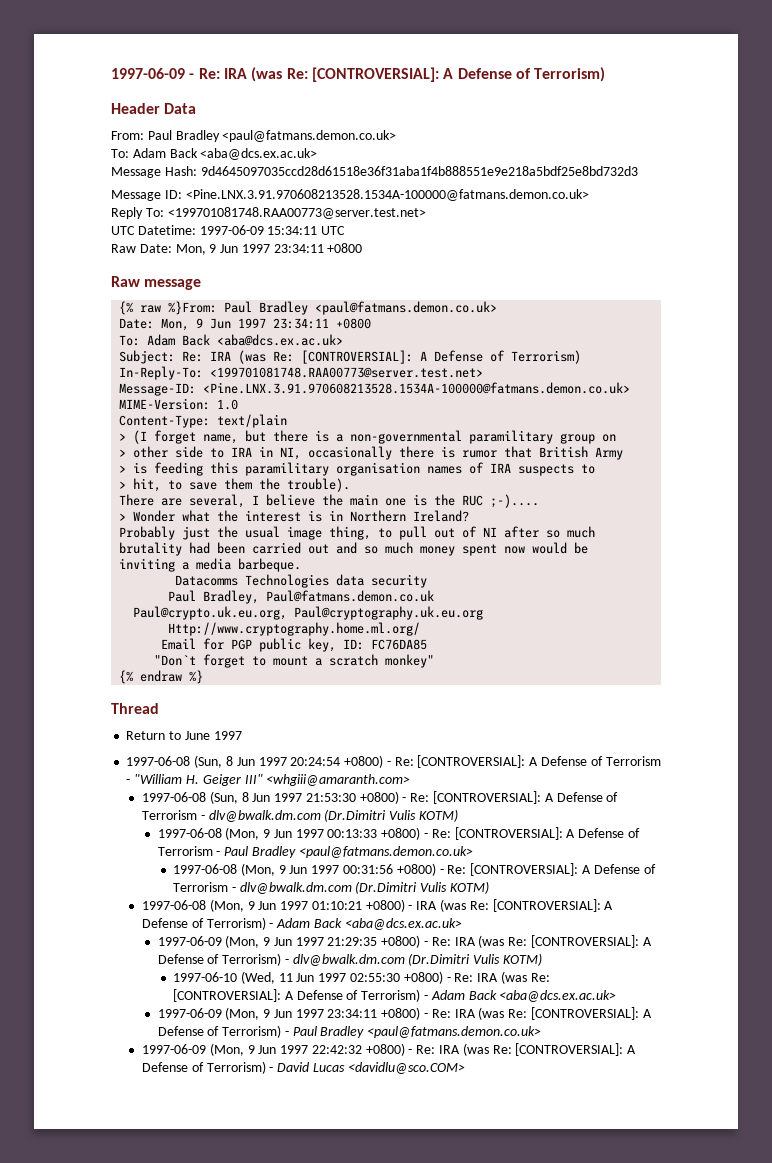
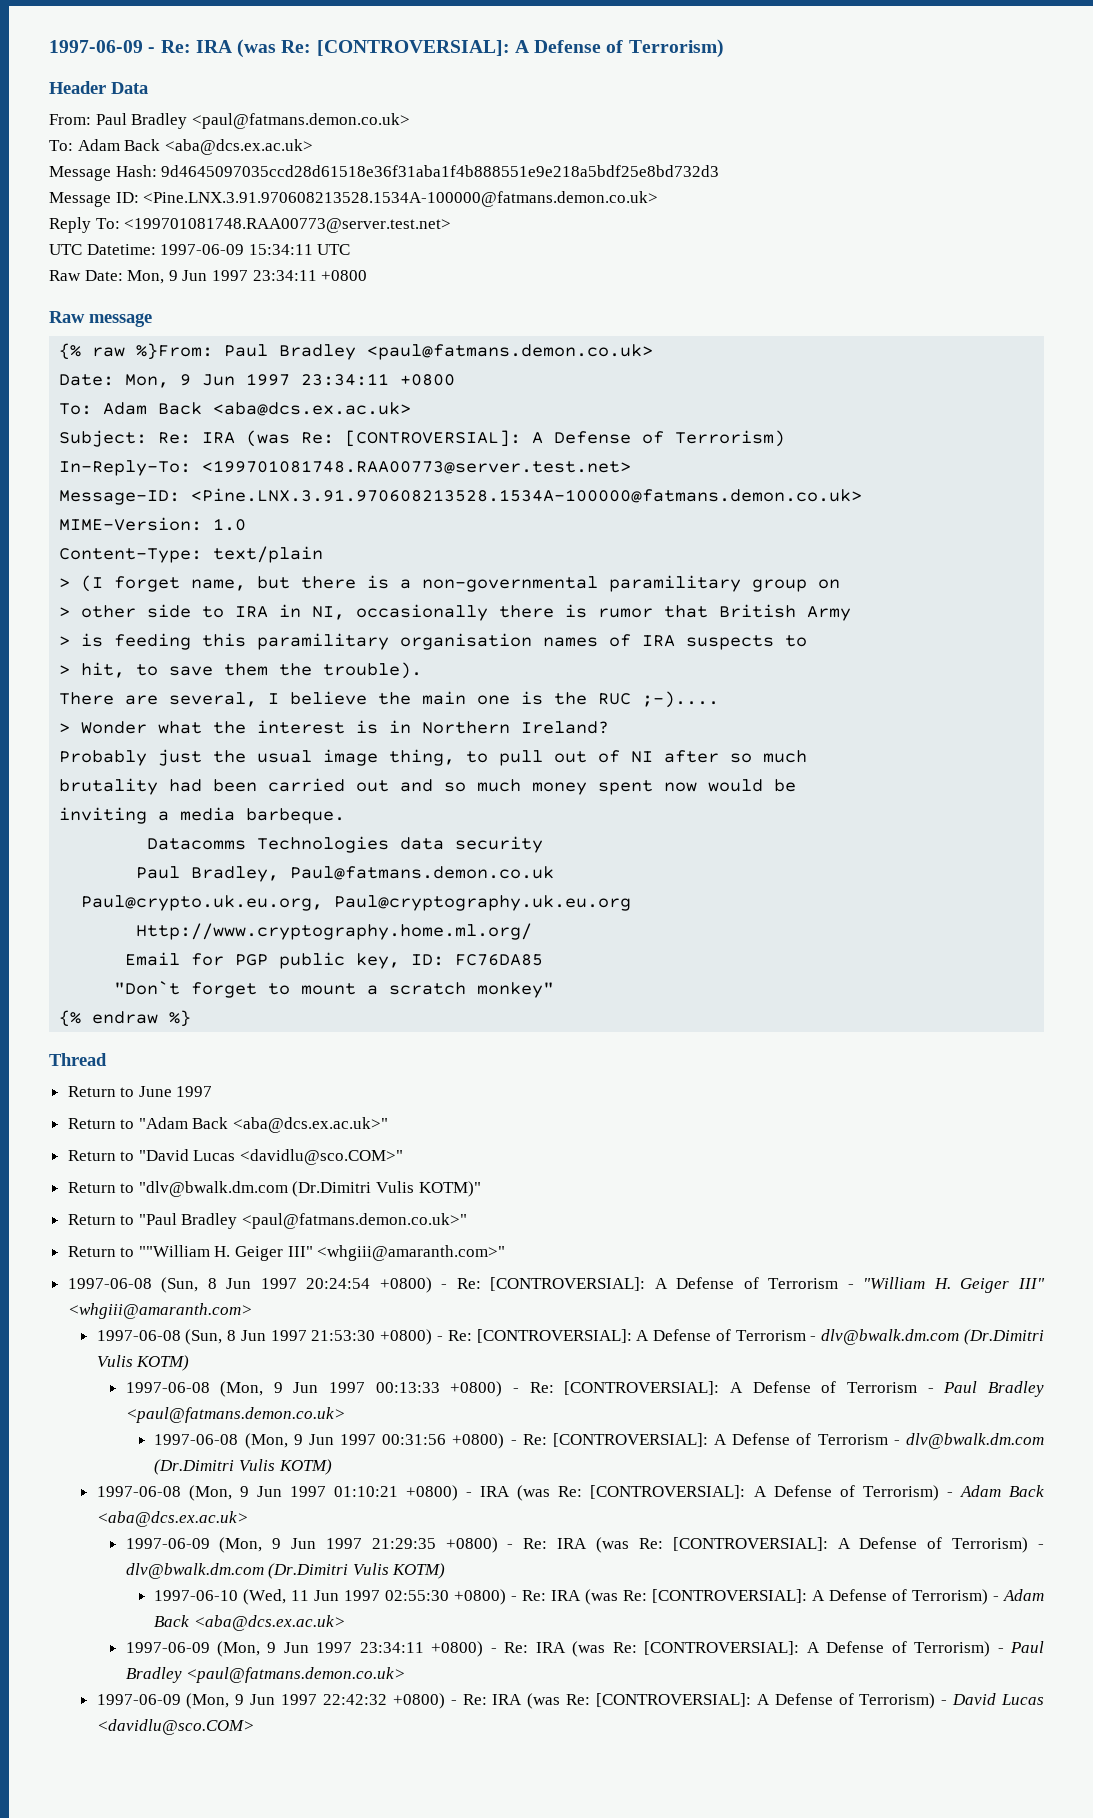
(242, 735) none -> [67,1117,389,1133] [67,1149,404,1165] [67,1181,481,1197] [67,1213,468,1229] [67,1245,506,1261] // Return to "Adam Back <aba@dcs.ex.ac.uk>" // Return to "David Lucas <davidlu@sco.COM>" // Return to "dlv@bwalk.dm.com (Dr.Dimitri Vulis KOTM)" // Return to "Paul Bradley <paul@fatmans.demon.co.uk>" // Return to ""William H. Geiger III" <whgiii@amaranth.com>"

